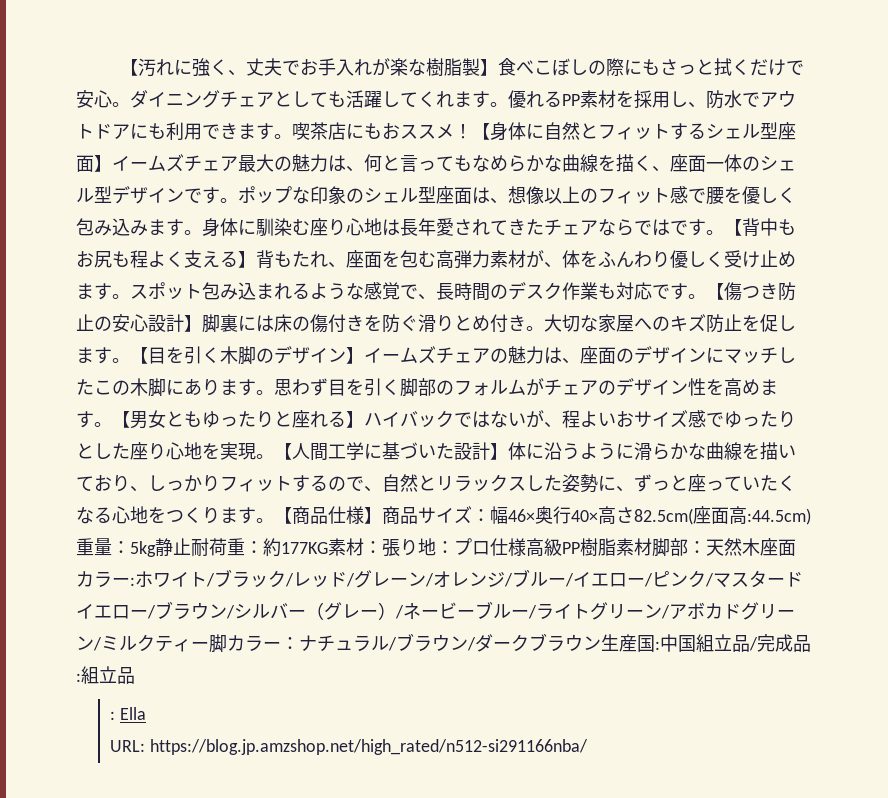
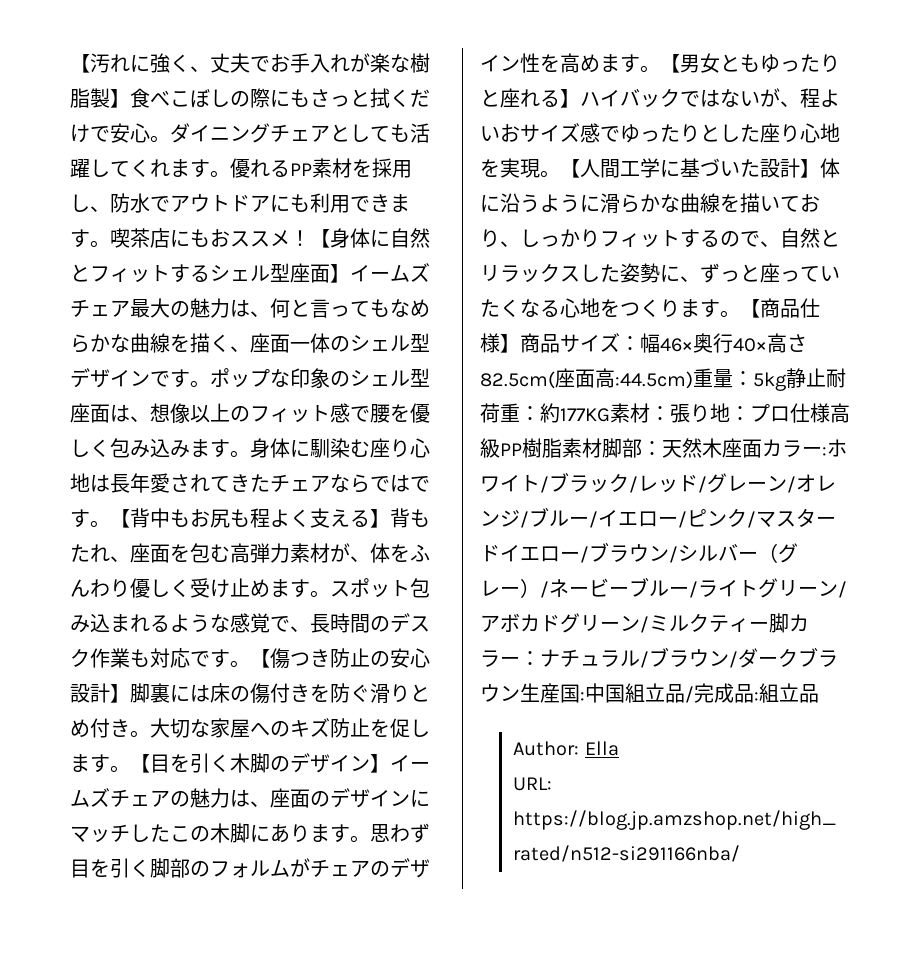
[110,711,116,720] : -> [513,741,580,756] Author:

